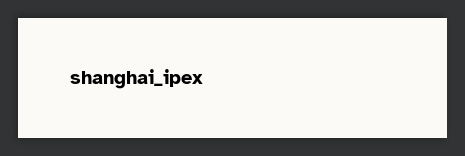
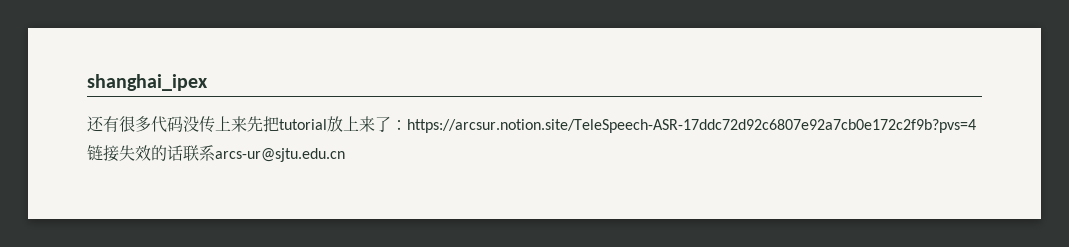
(203, 79) none -> [87,116,976,133] [87,145,345,162] // 还有很多代码没传上来先把tutorial放上来了：https://arcsur.notion.site/TeleSpeech-ASR-17ddc72d92c6807e92a7cb0e172c2f9b?pvs=4链接失效的话联系arcs-ur@sjtu.edu.cn

